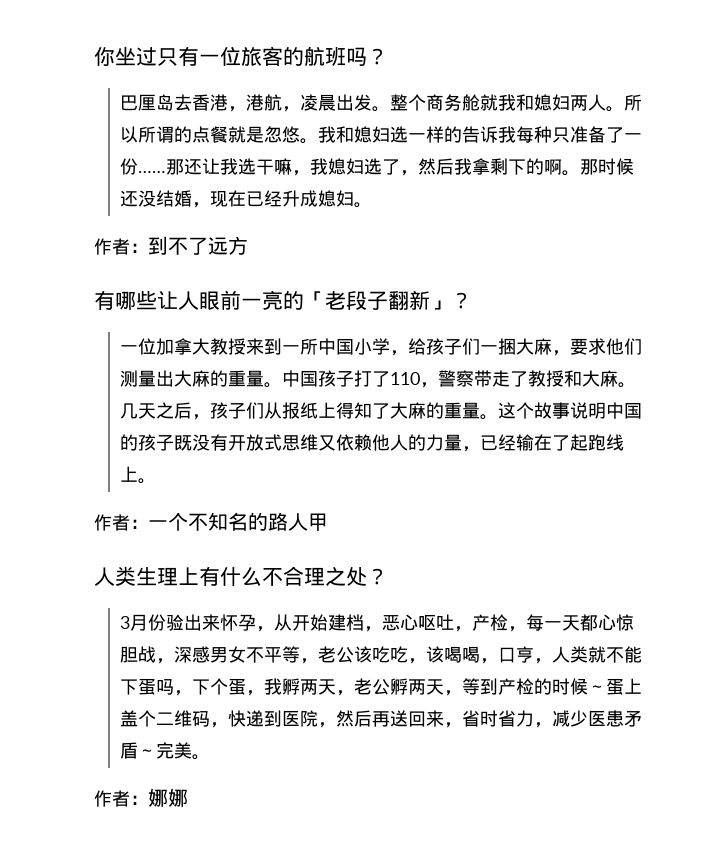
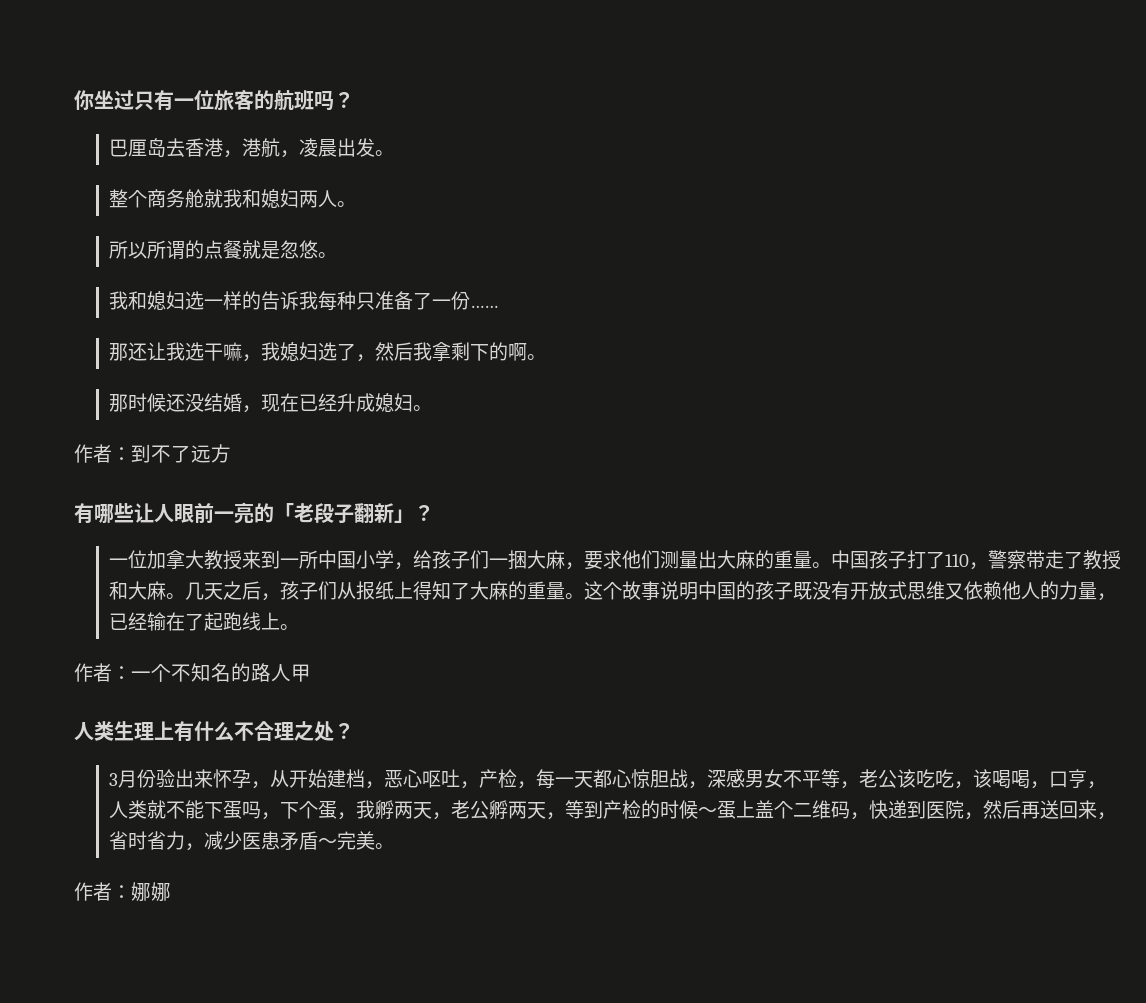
(391, 109) none -> (395, 153) //
(625, 109) none -> (357, 204) //
(319, 141) none -> (338, 255) //
(167, 172) none -> (499, 306) //
(581, 173) none -> (547, 357) //

